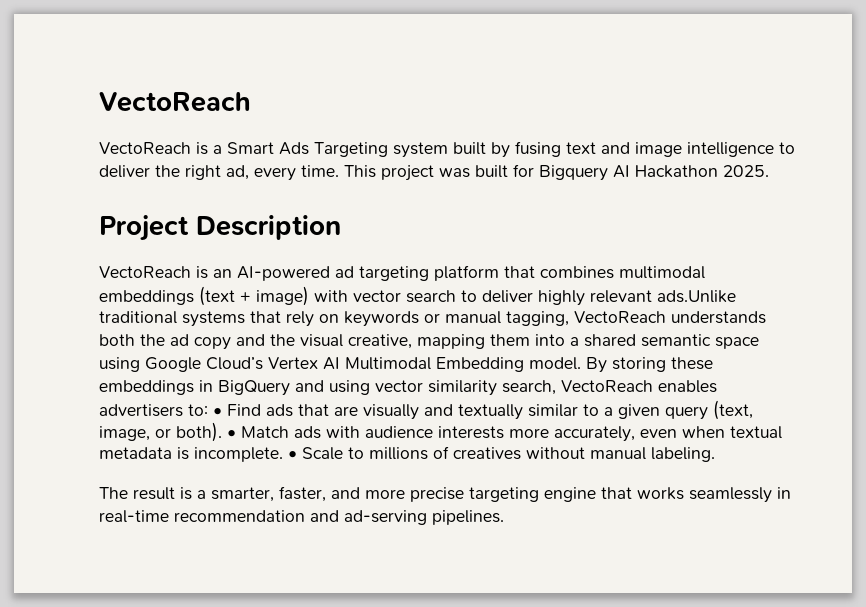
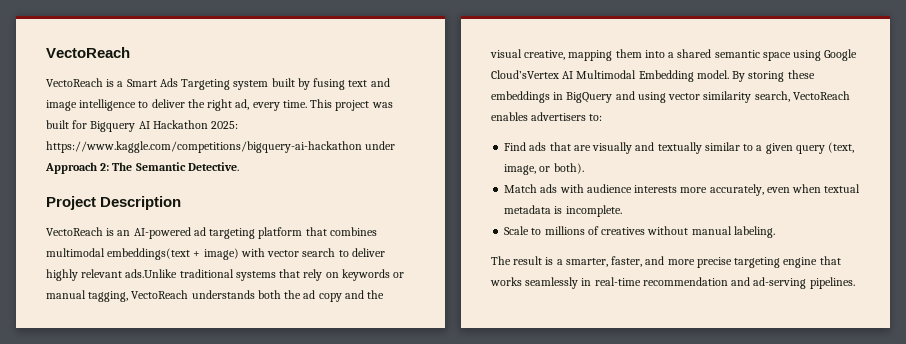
[723,165,769,177] 2025. -> [211,121,239,129] [46,141,396,153] [45,162,239,174] 2025: https://www.kaggle.com/competitions/bigquery-ai-hackathon under Approach 2: The Semantic Detective.
[99,286,235,306] embeddings (text -> [107,248,191,260] embeddings(text
[206,357,318,370] Cloud’s Vertex -> [491,70,559,79] Cloud’sVertex
[213,408,222,416] • -> (603, 117) //
[227,430,236,438] • -> (584, 168) //
[288,451,297,459] • -> (622, 211) //

